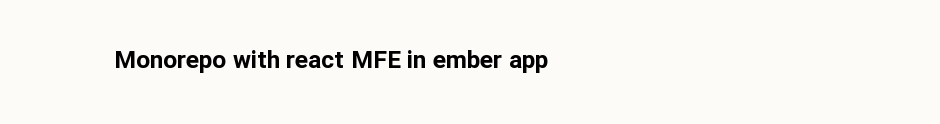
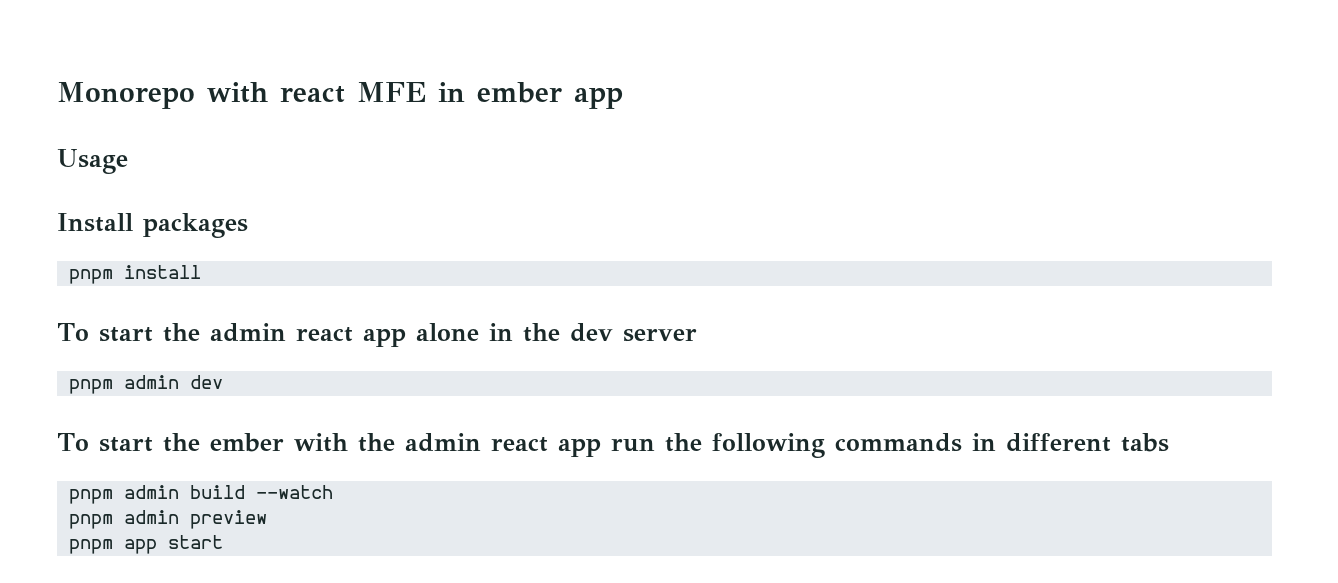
(548, 64) none -> [57,149,128,174] [57,213,248,238] [69,265,202,284] [57,323,697,347] [69,375,224,394] [57,433,1169,458] [69,485,334,504] [69,510,268,529] [69,535,224,554] // Usage // Install packages // pnpm install // To start the admin react app alone in the dev server // pnpm admin dev // To start the ember with the admin react app run the following commands in different tabs // pnpm admin build --watch // pnpm admin preview // pnpm app start

